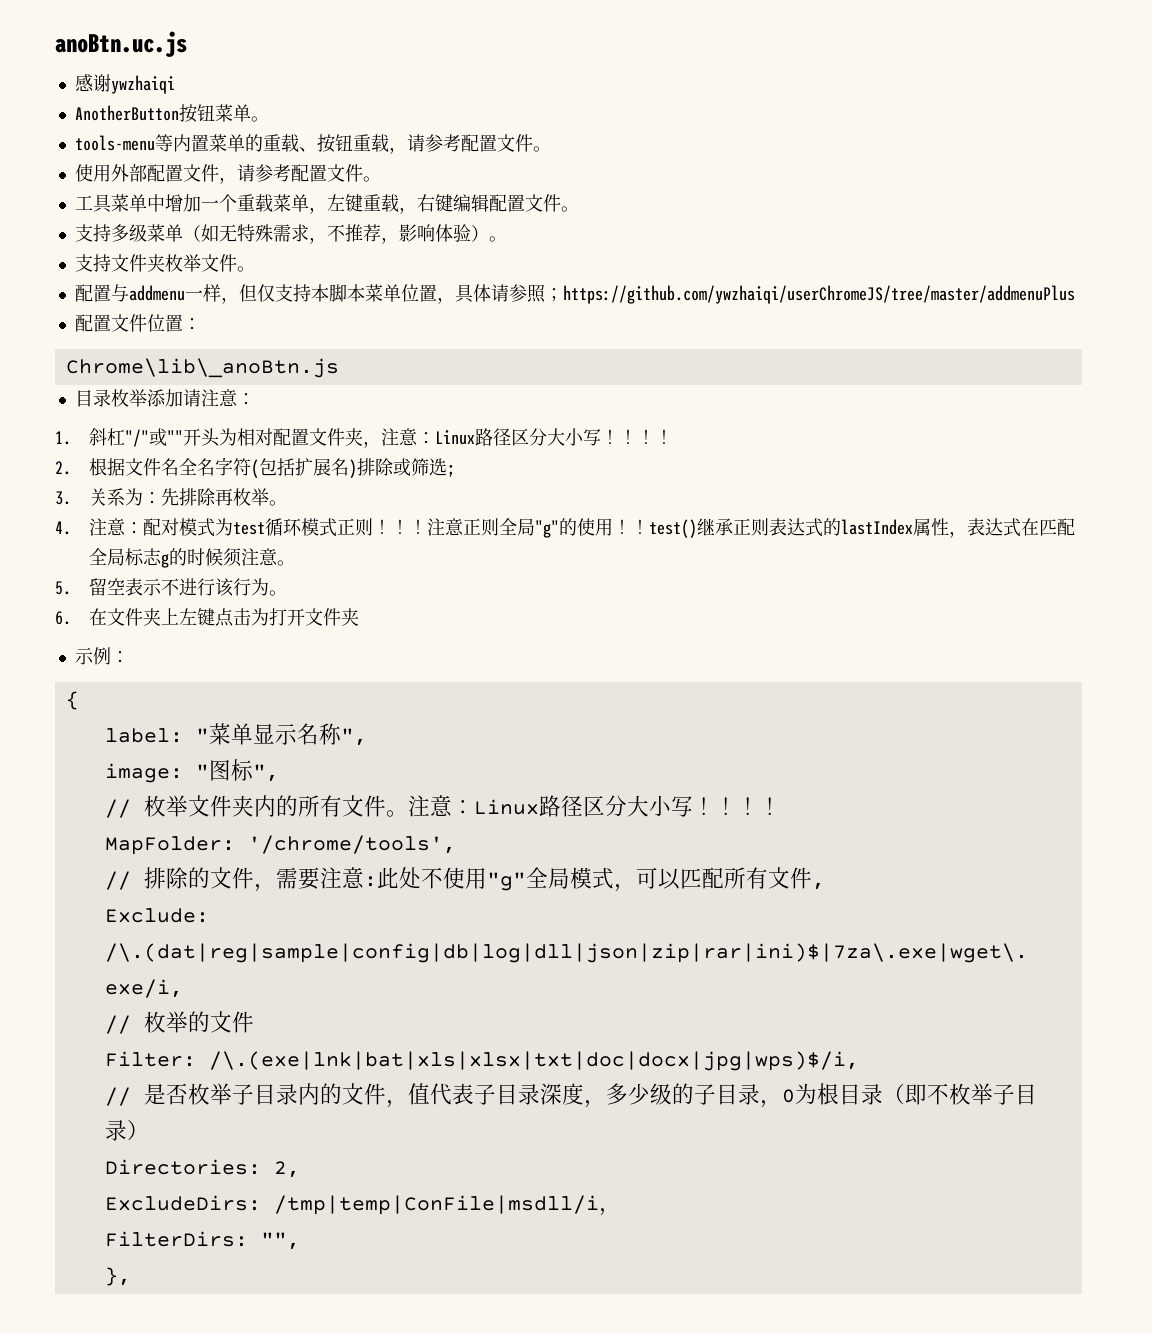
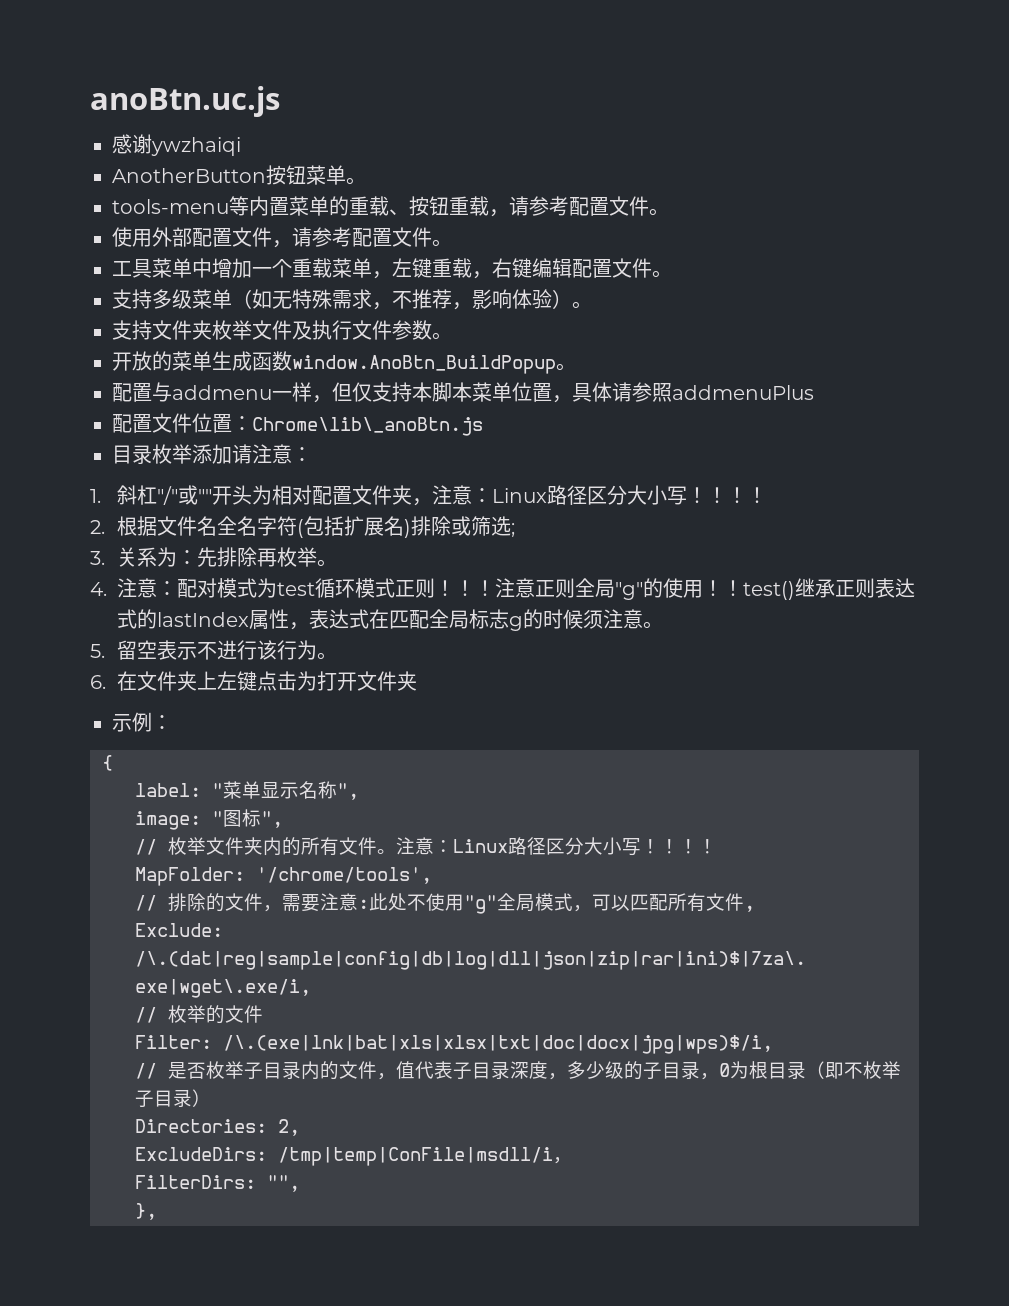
(237, 263) none -> [292,320,452,340] [112,351,556,374] 及执行文件参数。 // 开放的菜单生成函数window.AnoBtn_BuildPopup
[544,285,1075,304] ；https://github.com/ywzhaiqi/userChromeJS/tree/master/addmenuPlus -> [672,385,814,400] addmenuPlus
(201, 324) // -> (252, 423) none

